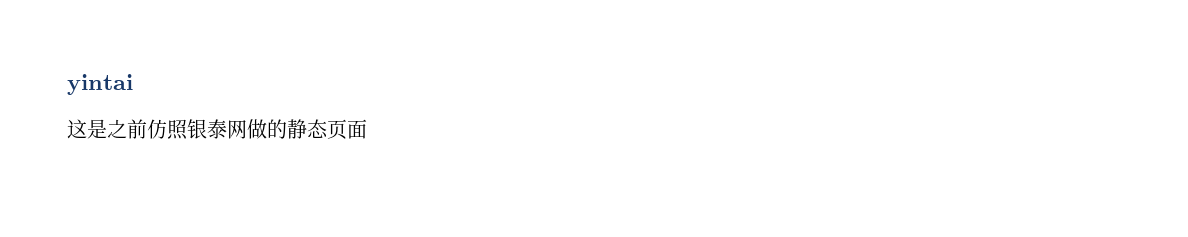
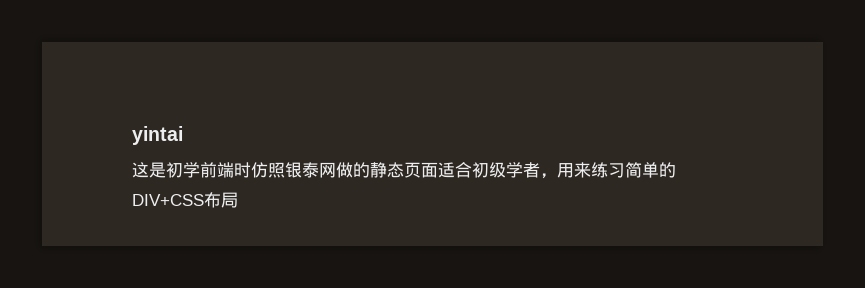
[107,119,147,139] 之前 -> [166,162,251,178] 初学前端时
(367, 129) none -> [438,162,676,179] [132,192,238,208] 适合初级学者，用来练习简单的DIV+CSS布局

